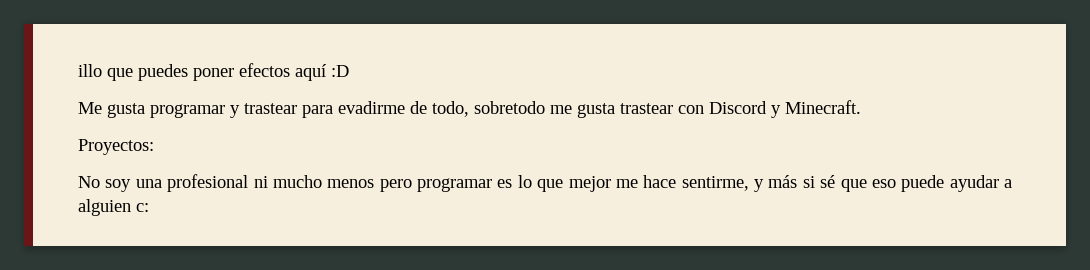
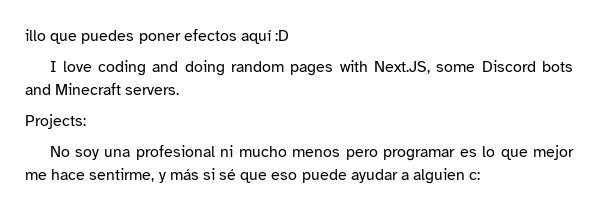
[78,100,861,118] [78,139,154,155] Me gusta programar y trastear para evadirme de todo, sobretodo me gusta trastear con Discord y Minecraft. // Proyectos: -> [49,60,573,76] [25,83,180,95] [25,114,86,129] I love coding and doing random pages with Next.JS, some Discord bots and Minecraft servers. // Projects:

